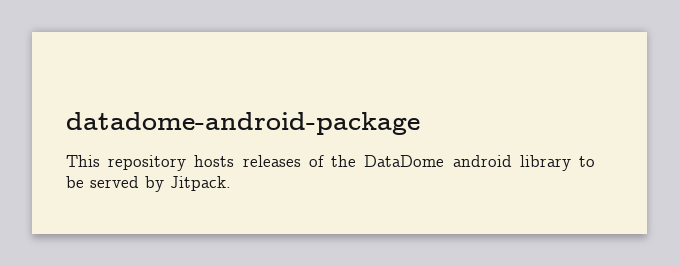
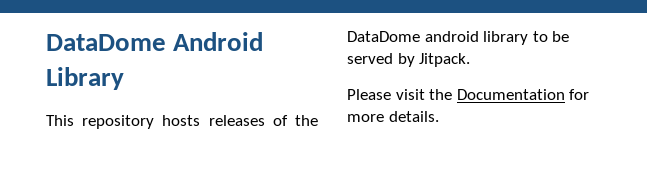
[66,112,420,135] datadome-android-package -> [46,32,264,51] [46,67,124,90] DataDome Android Library
(231, 183) none -> [347,89,590,100] [347,111,439,122] // Please visit the Documentation for more details.

